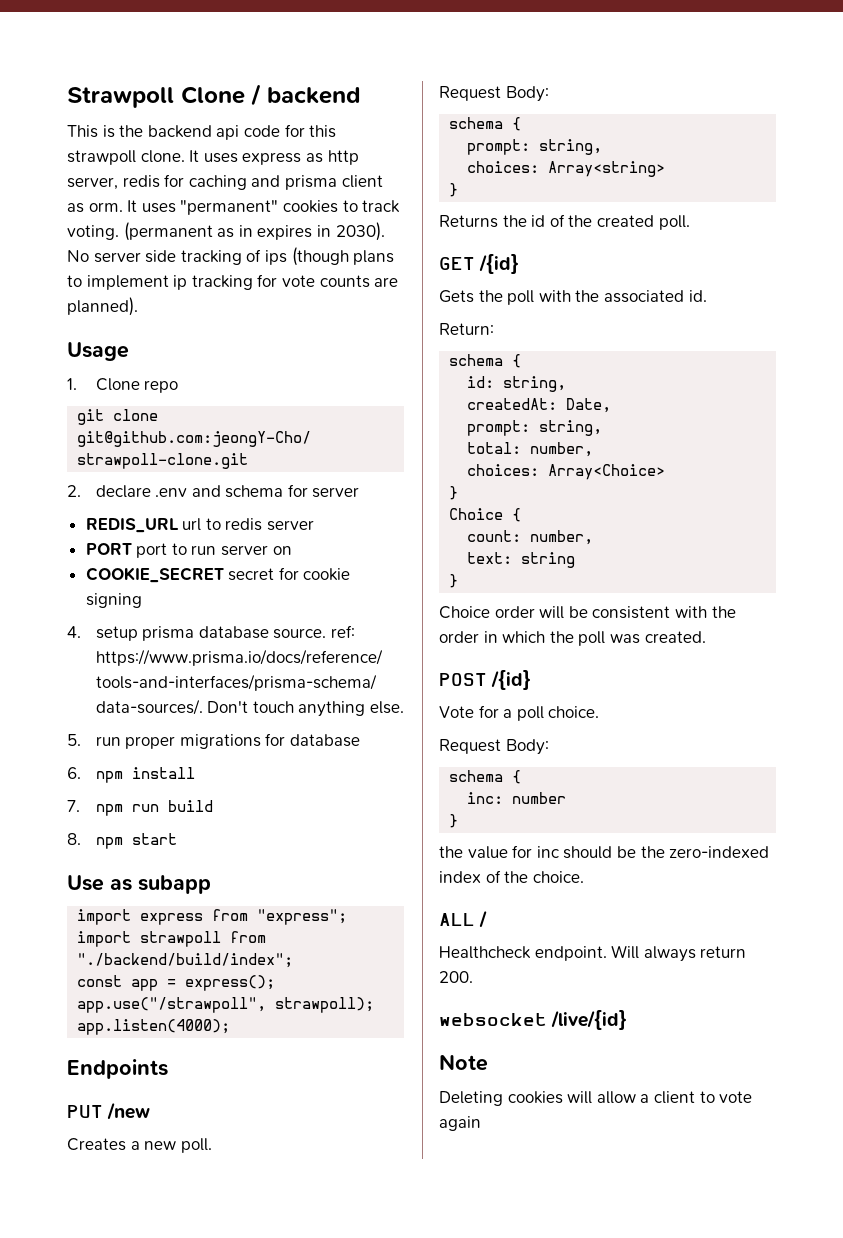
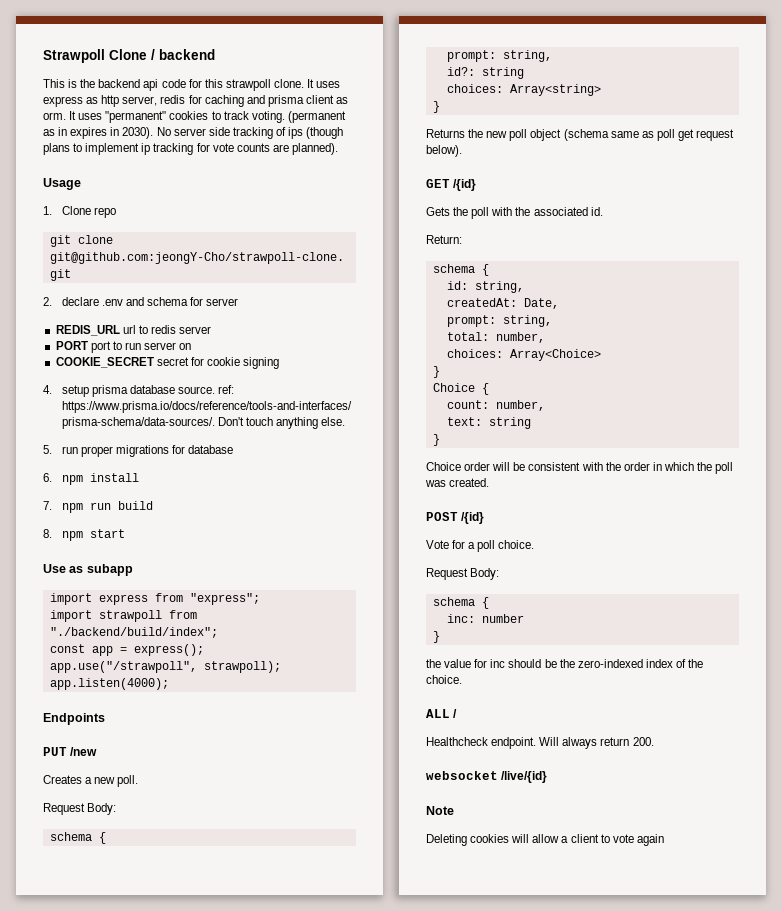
(603, 147) none -> [446,67,524,79] // id?: string
[531,214,690,230] id of the created poll. -> [486,129,735,141] [426,145,462,157] new poll object (schema same as poll get request below).

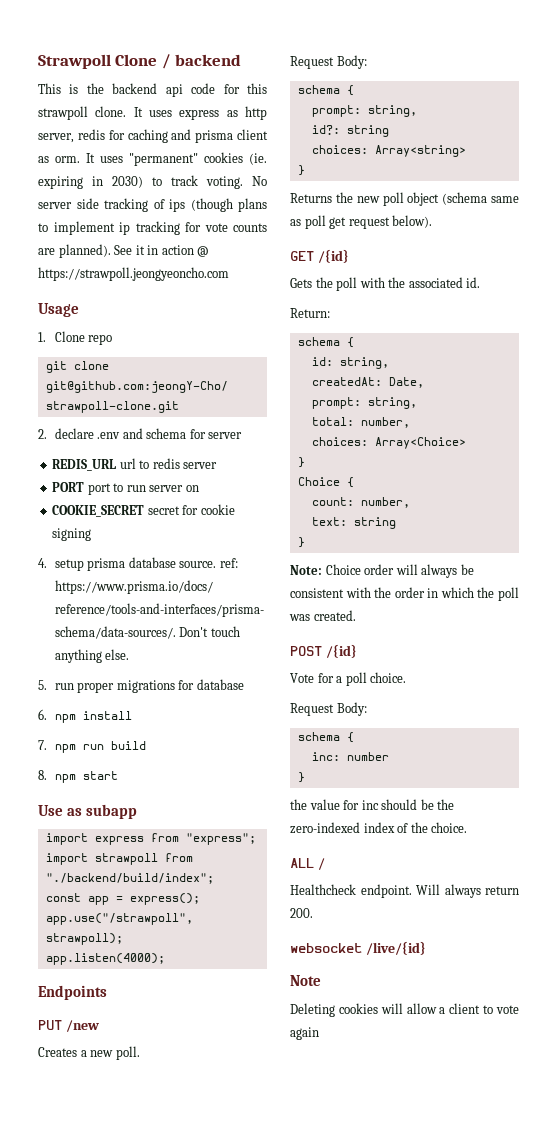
[211,111,346,123] [43,127,154,139] to track voting. (permanent as in expires in 2030). -> [249,153,267,165] [38,175,243,189] (ie. expiring in 2030) to track voting.
(338, 149) none -> [114,245,210,257] [38,267,229,281] See it in action @ https://strawpoll.jeongyeoncho.com
(440, 440) none -> [290,565,322,575] Note:
(511, 466) none -> [421,564,458,578] always

